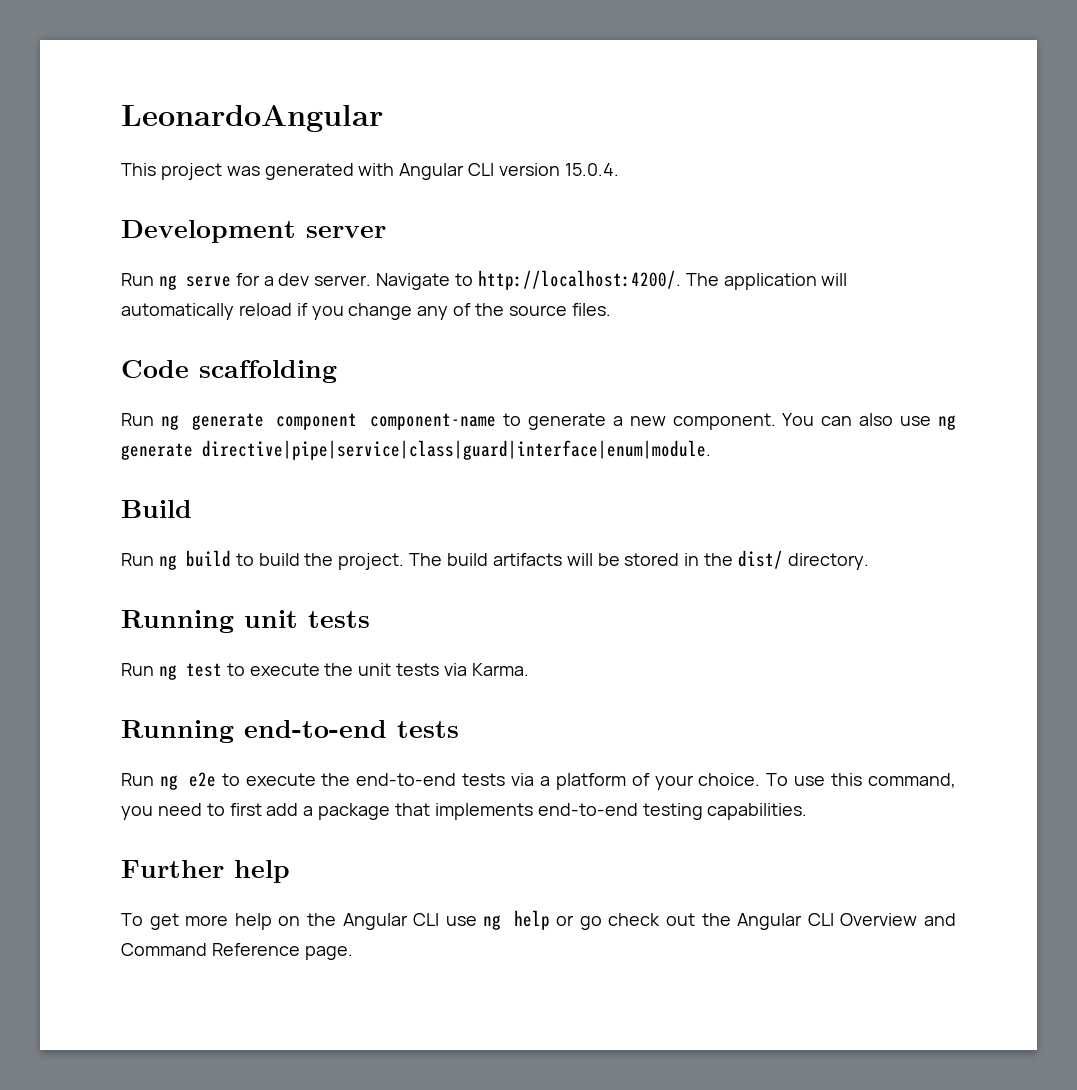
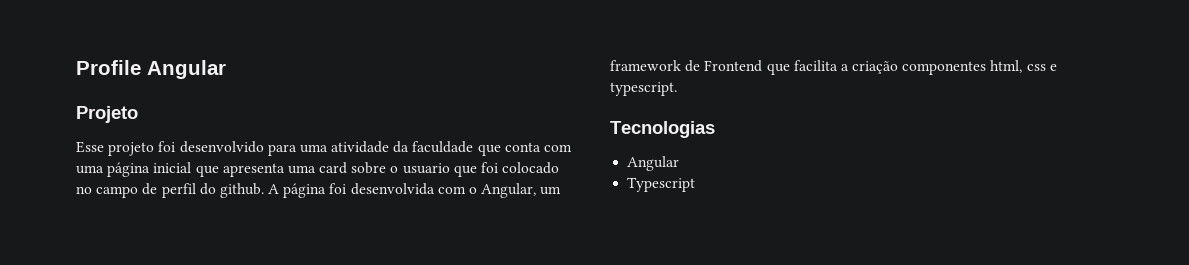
[121,105,383,132] [121,163,619,180] [121,220,386,243] [121,270,848,290] [121,303,611,320] [121,360,337,383] [121,413,956,430] [121,440,711,460] [121,500,192,518] [121,550,869,570] [121,610,370,633] [121,663,529,680] [121,720,459,743] [121,772,956,790] [121,803,808,820] [121,860,290,883] [121,910,956,930] [121,943,353,960] LeonardoAngular // This project was generated with Angular CLI version 15.0.4. // Development server // Run ng serve for a dev server. Navigate to http://localhost:4200/. The application will automatically reload if you change any of the source files. // Code scaffolding // Run ng generate component component-name to generate a new component. You can also use ng generate directive|pipe|service|class|guard|interface|enum|module. // Build // Run ng build to build the project. The build artifacts will be stored in the dist/ directory. // Running unit tests // Run ng test to execute the unit tests via Karma. // Running end-to-end tests // Run ng e2e to execute the end-to-end tests via a platform of your choice. To use this command, you need to first add a package that implements end-to-end testing capabilities. // Further help // To get more help on the Angular CLI use ng help or go check out the Angular CLI Overview and Command Reference page. -> [76,60,226,79] [76,106,138,123] [76,141,573,156] [76,162,560,177] [76,183,562,198] [610,60,1057,75] [610,82,677,96] [610,121,715,138] [627,156,680,171] [627,177,696,192] Profile Angular // Projeto // Esse projeto foi desenvolvido para uma atividade da faculdade que conta com uma página inicial que apresenta uma card sobre o usuario que foi colocado no campo de perfil do github. A página foi desenvolvida com o Angular, um framework de Frontend que facilita a criação componentes html, css e typescript. // Tecnologias // Angular // Typescript

